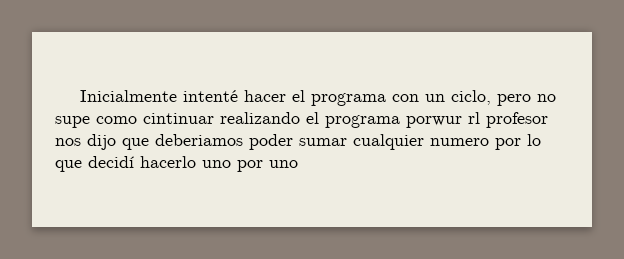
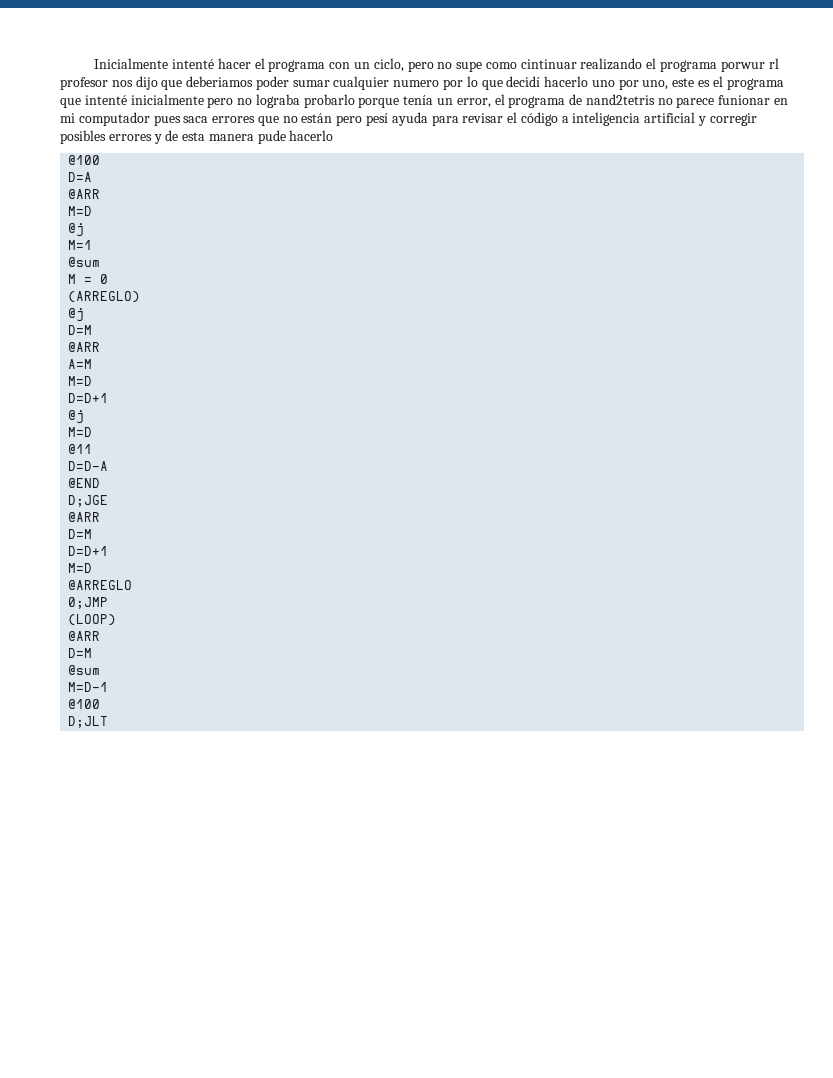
[269,160,298,168] uno -> [642,76,784,90] [60,94,789,108] [60,112,757,126] [60,130,334,144] [68,155,101,165] [68,172,93,182] [68,189,101,199] [68,206,93,216] [68,223,85,237] [68,240,93,250] [68,257,101,267] [68,274,109,284] [68,291,141,303] [68,308,85,322] [68,325,93,335] [68,342,101,352] [68,359,93,369] [68,376,93,386] [68,393,109,403] [68,410,85,424] [68,427,93,437] [68,444,93,454] [68,461,109,471] [68,478,101,488] [68,495,109,507] [68,512,101,522] [68,529,93,539] [68,546,109,556] [68,563,93,573] [68,580,133,590] [68,597,109,609] [68,614,117,626] [68,631,101,641] [68,648,93,658] [68,665,101,675] [68,682,109,692] [68,699,101,709] [68,716,109,728] uno, este es el programa que intenté inicialmente pero no lograba probarlo porque tenía un error, el programa de nand2tetris no parece funionar en mi computador pues saca errores que no están pero pesí ayuda para revisar el código a inteligencia artificial y corregir posibles errores y de esta manera pude hacerlo // @100 // D=A // @ARR // M=D // @j // M=1 // @sum // M = 0 // (ARREGLO) // @j // D=M // @ARR // A=M // M=D // D=D+1 // @j // M=D // @11 // D=D-A // @END // D;JGE // @ARR // D=M // D=D+1 // M=D // @ARREGLO // 0;JMP // (LOOP) // @ARR // D=M // @sum // M=D-1 // @100 // D;JLT

